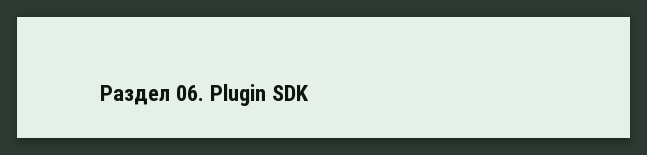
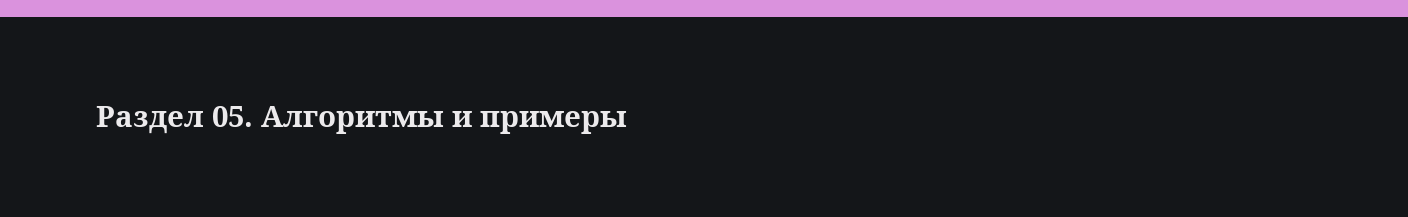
[176,84,310,106] 06. Plugin SDK -> [212,106,627,134] 05. Алгоритмы и примеры

